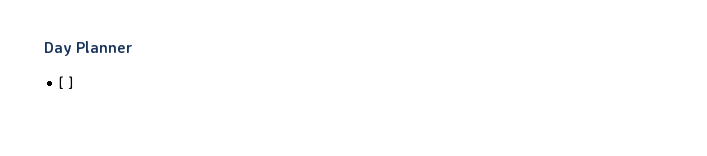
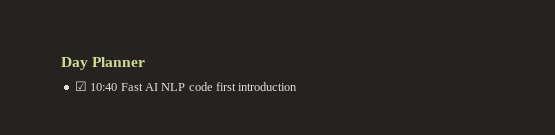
[59,76,74,89] [ ] -> [74,81,298,91] ☑ 10:40 Fast AI NLP code first introduction

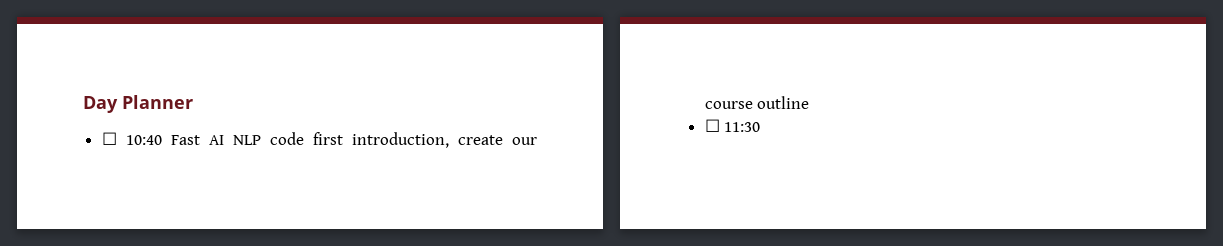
[74,81,87,91] ☑ -> [101,132,117,145] ☐
[238,82,298,91] introduction -> [351,132,537,148] [704,96,810,109] [704,119,761,132] introduction, create our course outline // ☐ 11:30

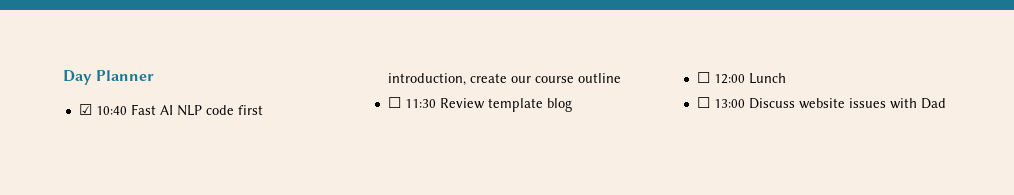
[101,132,117,145] ☐ -> [78,104,92,115] ☑
(761, 127) none -> [439,98,572,112] [696,72,786,84] [696,97,946,109] Review template blog // ☐ 12:00 Lunch // ☐ 13:00 Discuss website issues with Dad

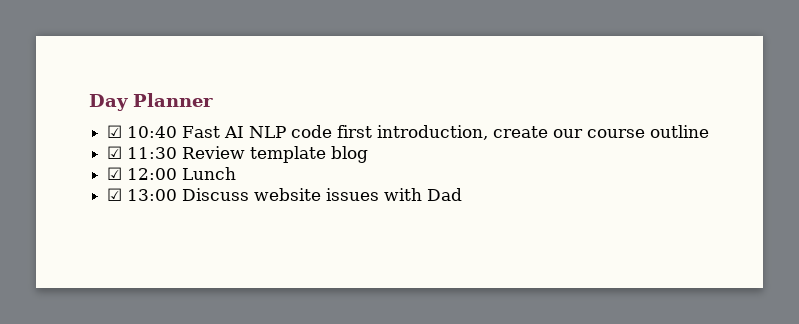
[387,97,401,108] ☐ -> [107,146,123,159] ☑
[696,72,710,83] ☐ -> [107,167,123,180] ☑
[696,97,710,108] ☐ -> [107,188,123,201] ☑

